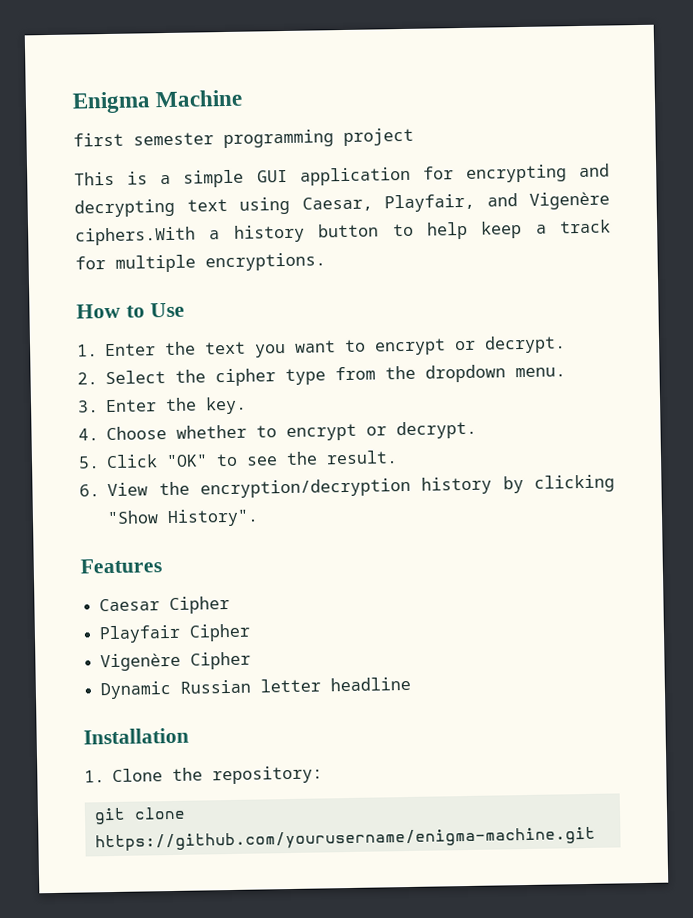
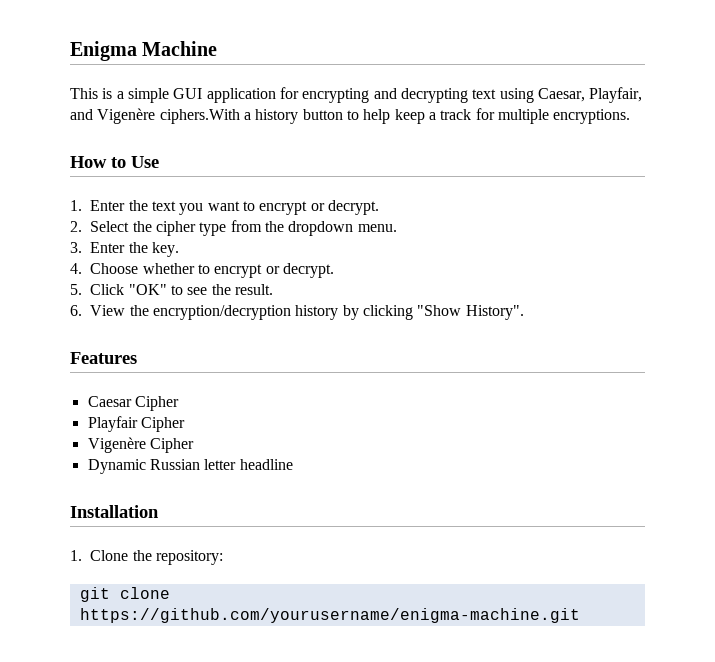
[73,127,414,149] // first semester programming project -> (218, 48) none

